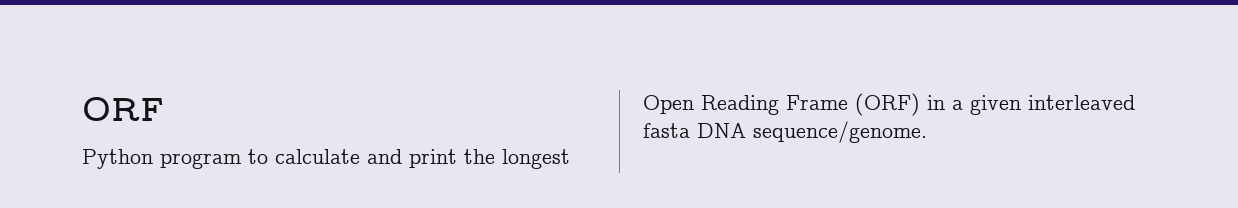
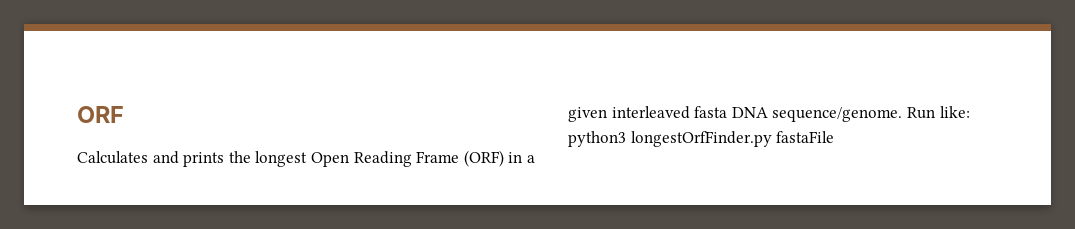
[82,149,457,169] Python program to calculate and print -> [77,151,225,167] Calculates and prints
(927, 132) none -> [906,106,970,119] [568,131,835,147] Run like: python3 longestOrfFinder.py fastaFile

